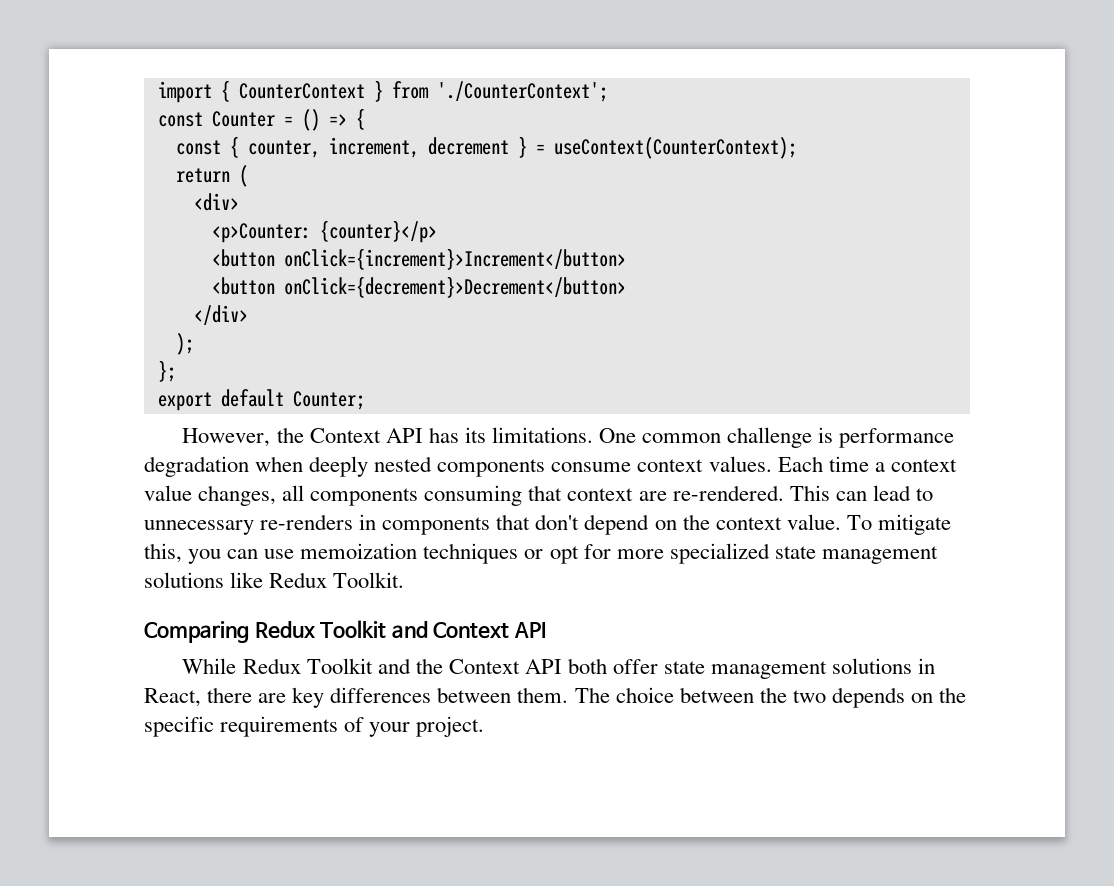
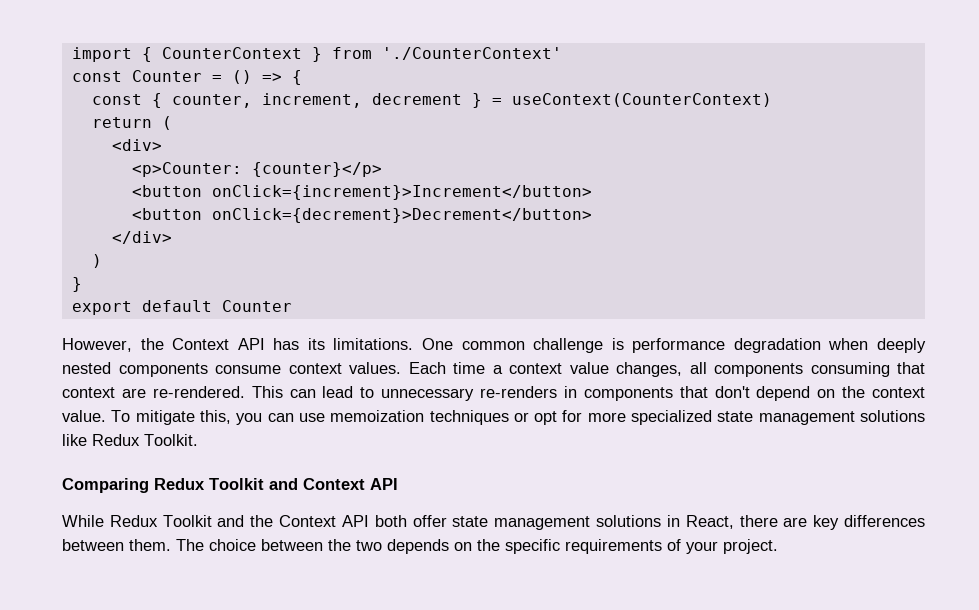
[436,81,608,102] './CounterContext'; -> [381,47,562,60] './CounterContext'
[553,137,797,159] useContext(CounterContext); -> [511,93,772,107] useContext(CounterContext)
[175,333,194,355] [157,360,176,382] ); // }; -> [91,254,102,268] [71,277,82,292] ) // }
[292,391,365,410] Counter; -> [221,300,292,312] Counter

